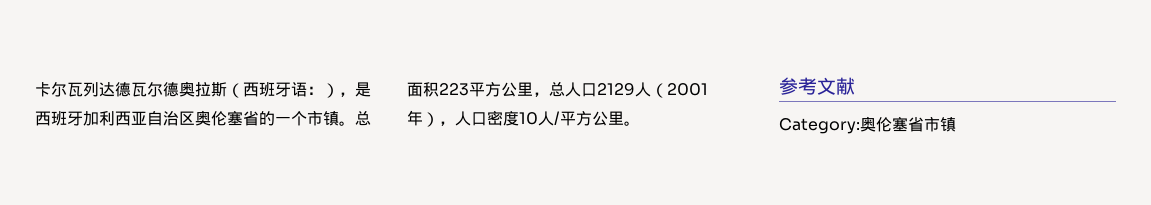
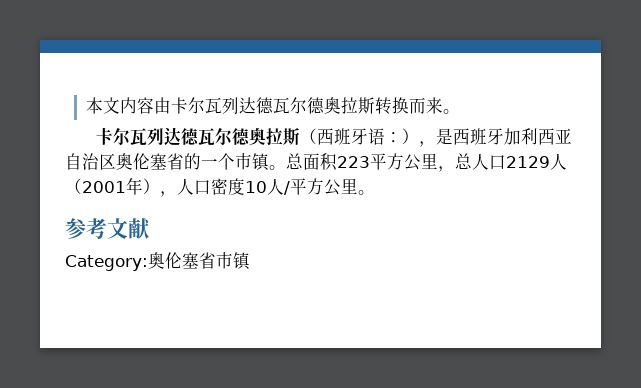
(35, 89) none -> [85,97,460,115] 本文内容由卡尔瓦列达德瓦尔德奥拉斯转换而来。 //

